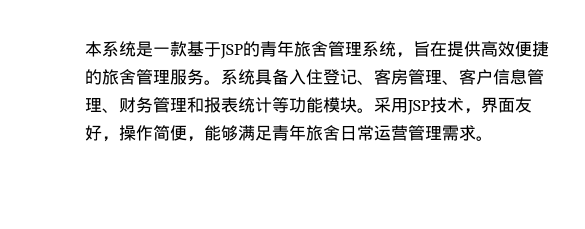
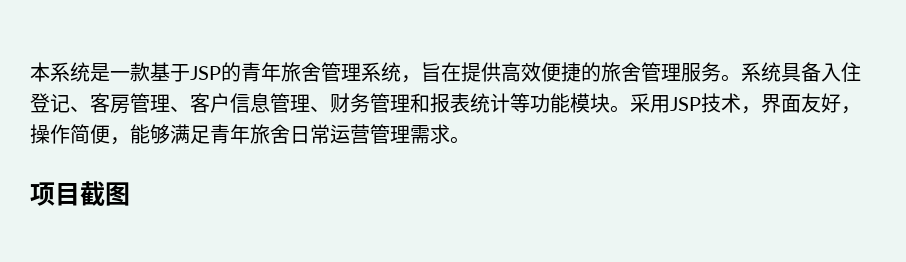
(493, 138) none -> [30,181,130,206] // 项目截图

